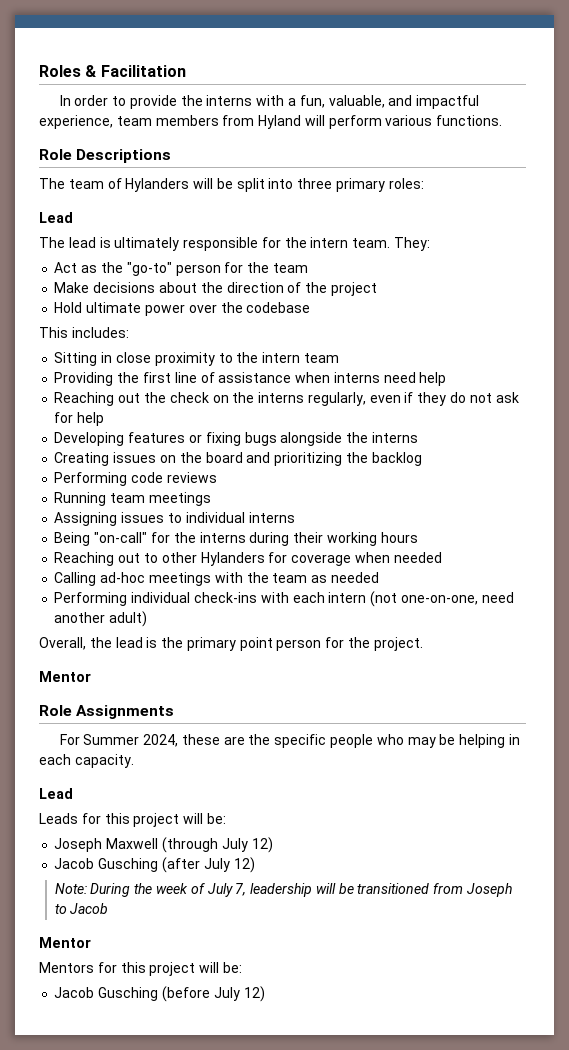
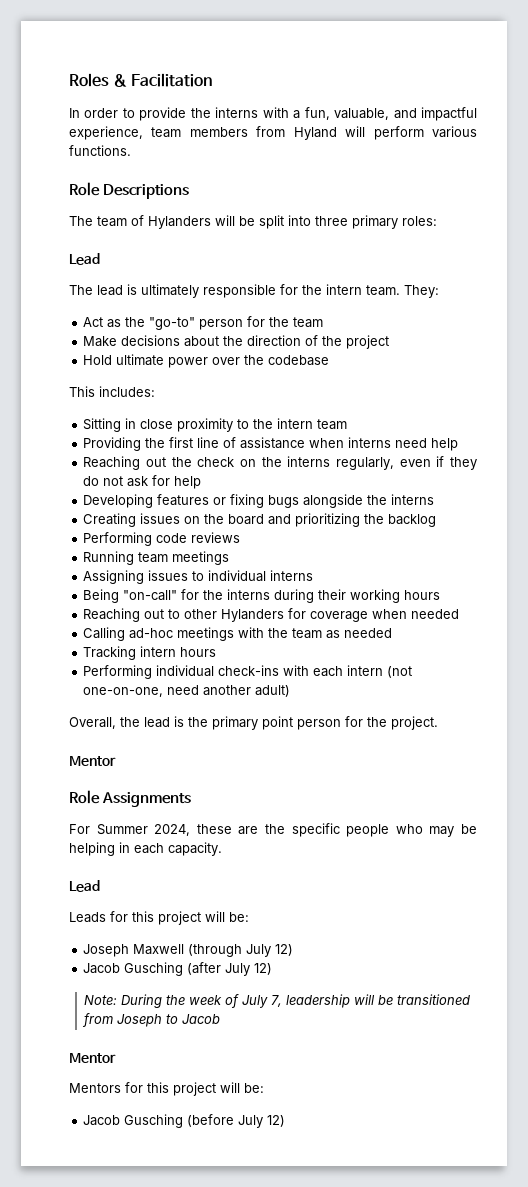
(379, 577) none -> [83,646,217,660] // Tracking intern hours

